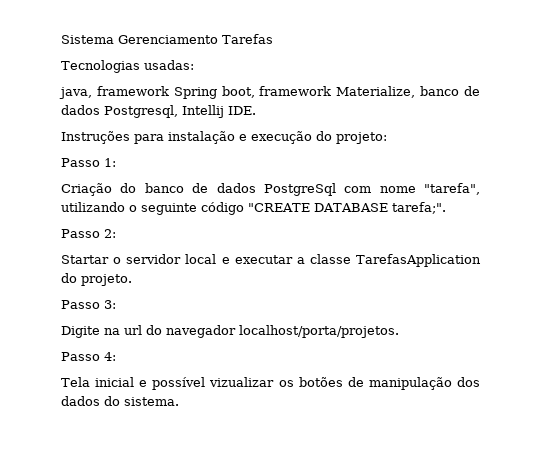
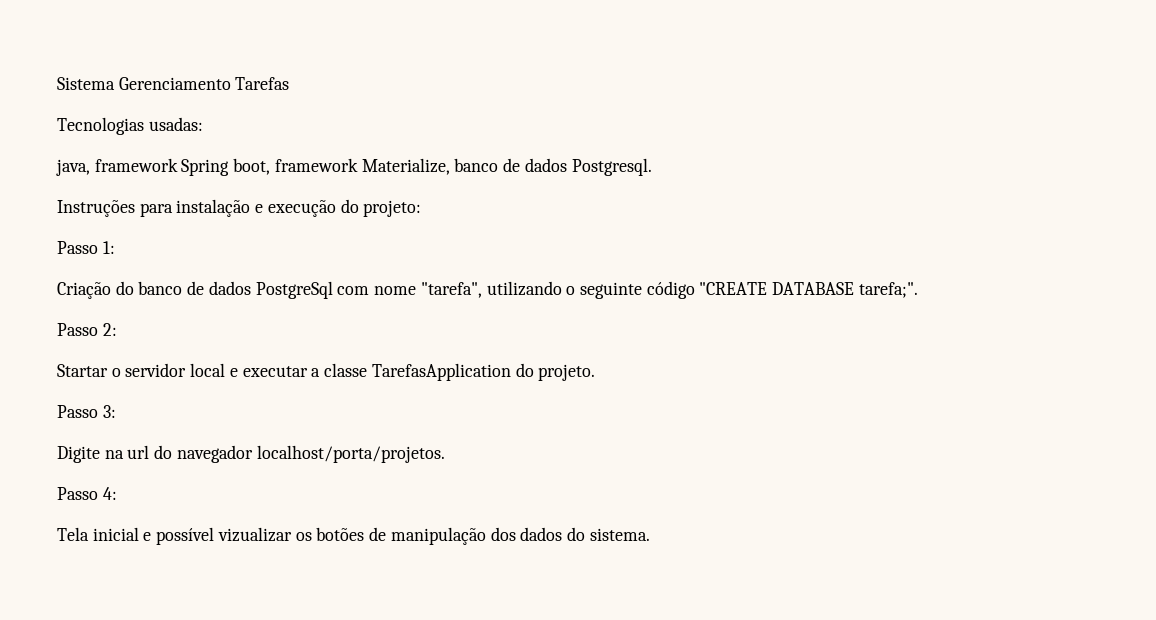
[104,105,256,118] Postgresql, Intellij IDE. -> [571,158,652,176] Postgresql.

